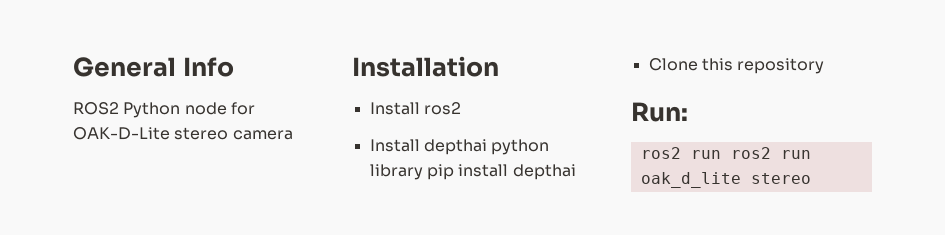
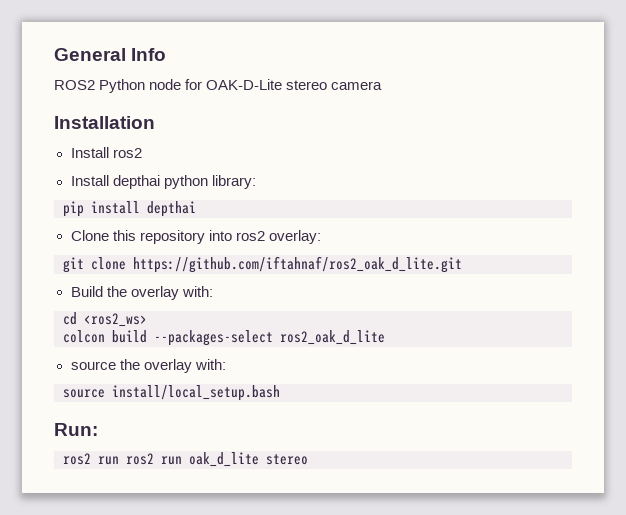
[369,164,423,180] library -> [211,175,256,189] library: //
(825, 66) none -> [208,230,321,244] [63,256,462,273] [70,286,213,300] [63,312,147,327] [63,330,385,346] [70,359,226,373] [63,385,280,401] into ros2 overlay: // git clone https://github.com/iftahnaf/ros2_oak_d_lite.git // Build the overlay with: // cd <ros2_ws> // colcon build --packages-select ros2_oak_d_lite // source the overlay with: // source install/local_setup.bash

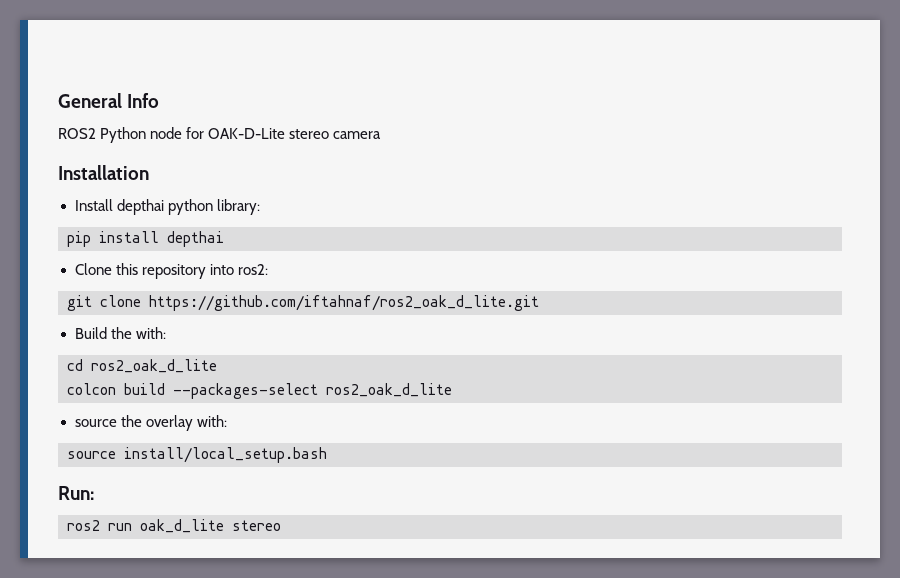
[70,147,142,158] // Install ros2 -> (149, 172) none
[235,230,321,244] ros2 overlay: -> [237,264,268,275] ros2:
[130,286,179,300] overlay -> (132, 333) none
[84,313,147,327] <ros2_ws> -> [91,359,217,373] ros2_oak_d_lite
[126,453,182,465] ros2 run -> (132, 527) none

